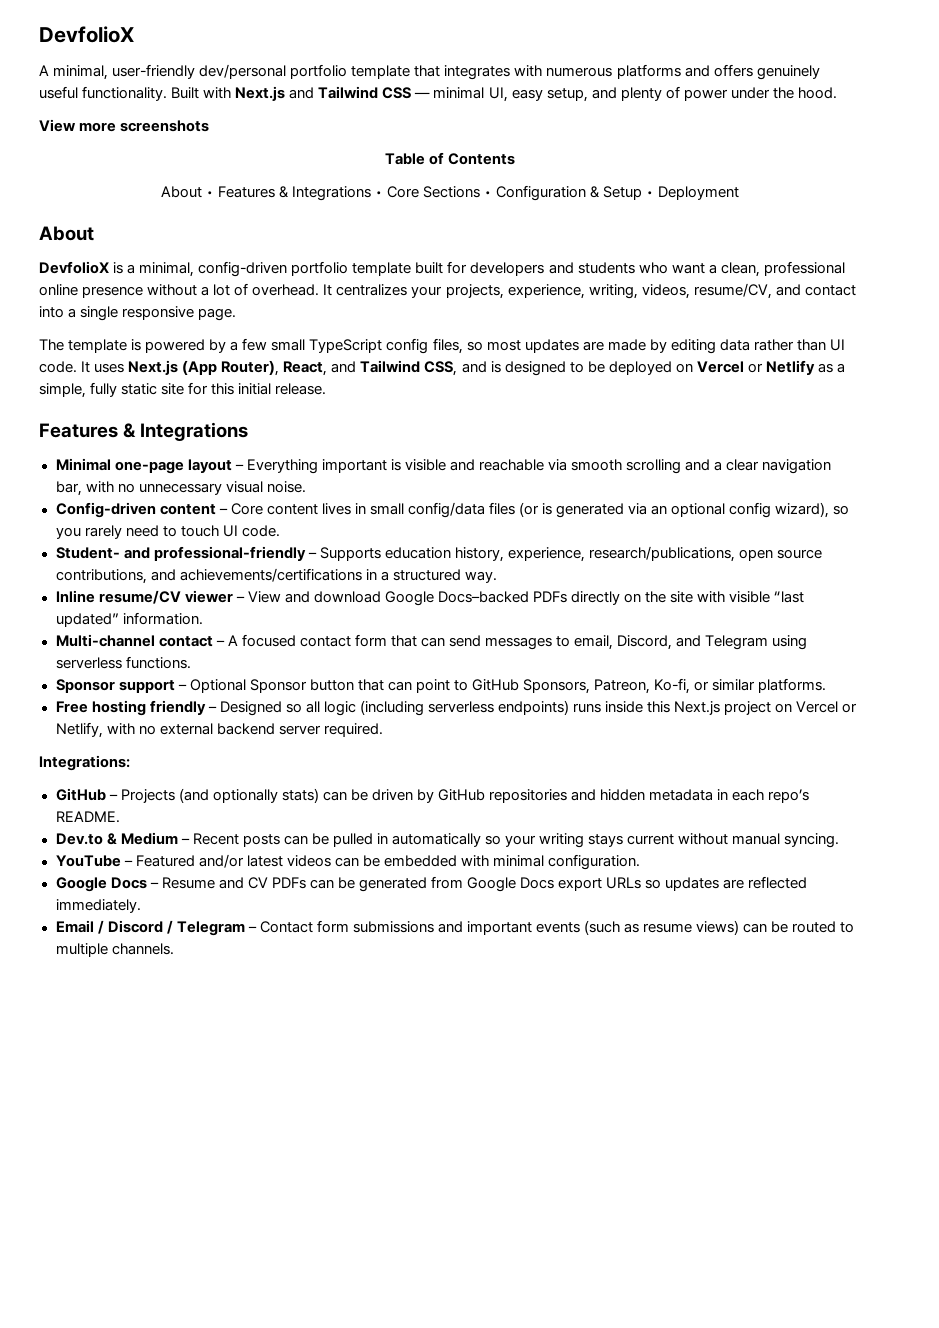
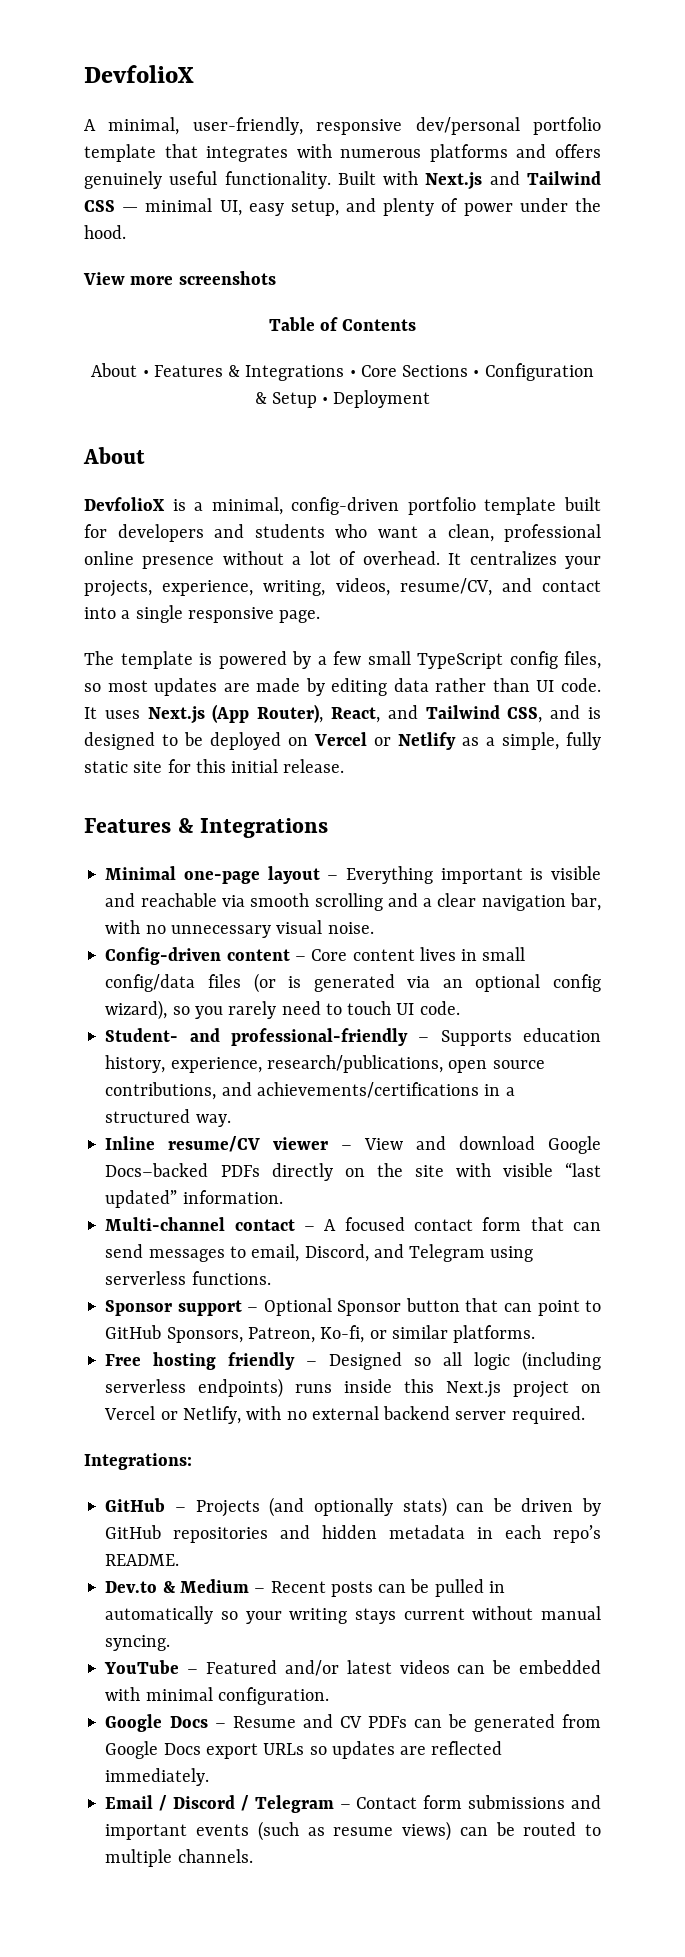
[112,64,196,79] user-friendly -> [192,117,403,135] user-friendly, responsive

